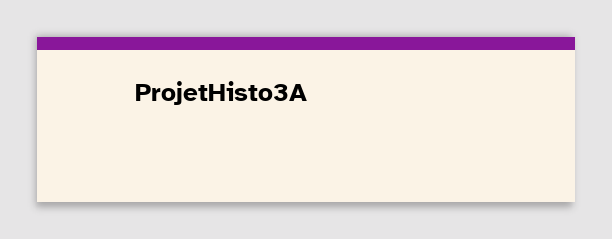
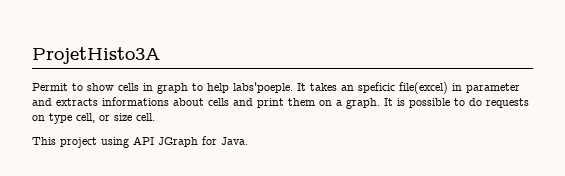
(307, 93) none -> [32,82,520,94] [32,97,529,109] [32,113,155,124] [32,136,248,148] // Permit to show cells in graph to help labs'poeple. It takes an speficic file(excel) in parameter and extracts informations about cells and print them on a graph. It is possible to do requests on type cell, or size cell. // This project using API JGraph for Java.

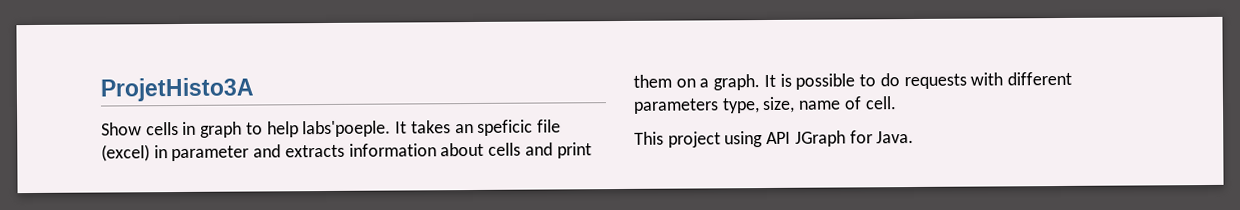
[32,83,114,91] Permit to show -> [101,122,142,136] Show
[399,82,448,94] file(excel) -> [536,119,561,133] [101,144,150,162] file (excel)
[102,97,169,106] informations -> [348,143,437,157] information
[32,113,132,124] on type cell, or size -> [970,71,1072,86] [633,96,862,114] with different parameters type, size, name of

